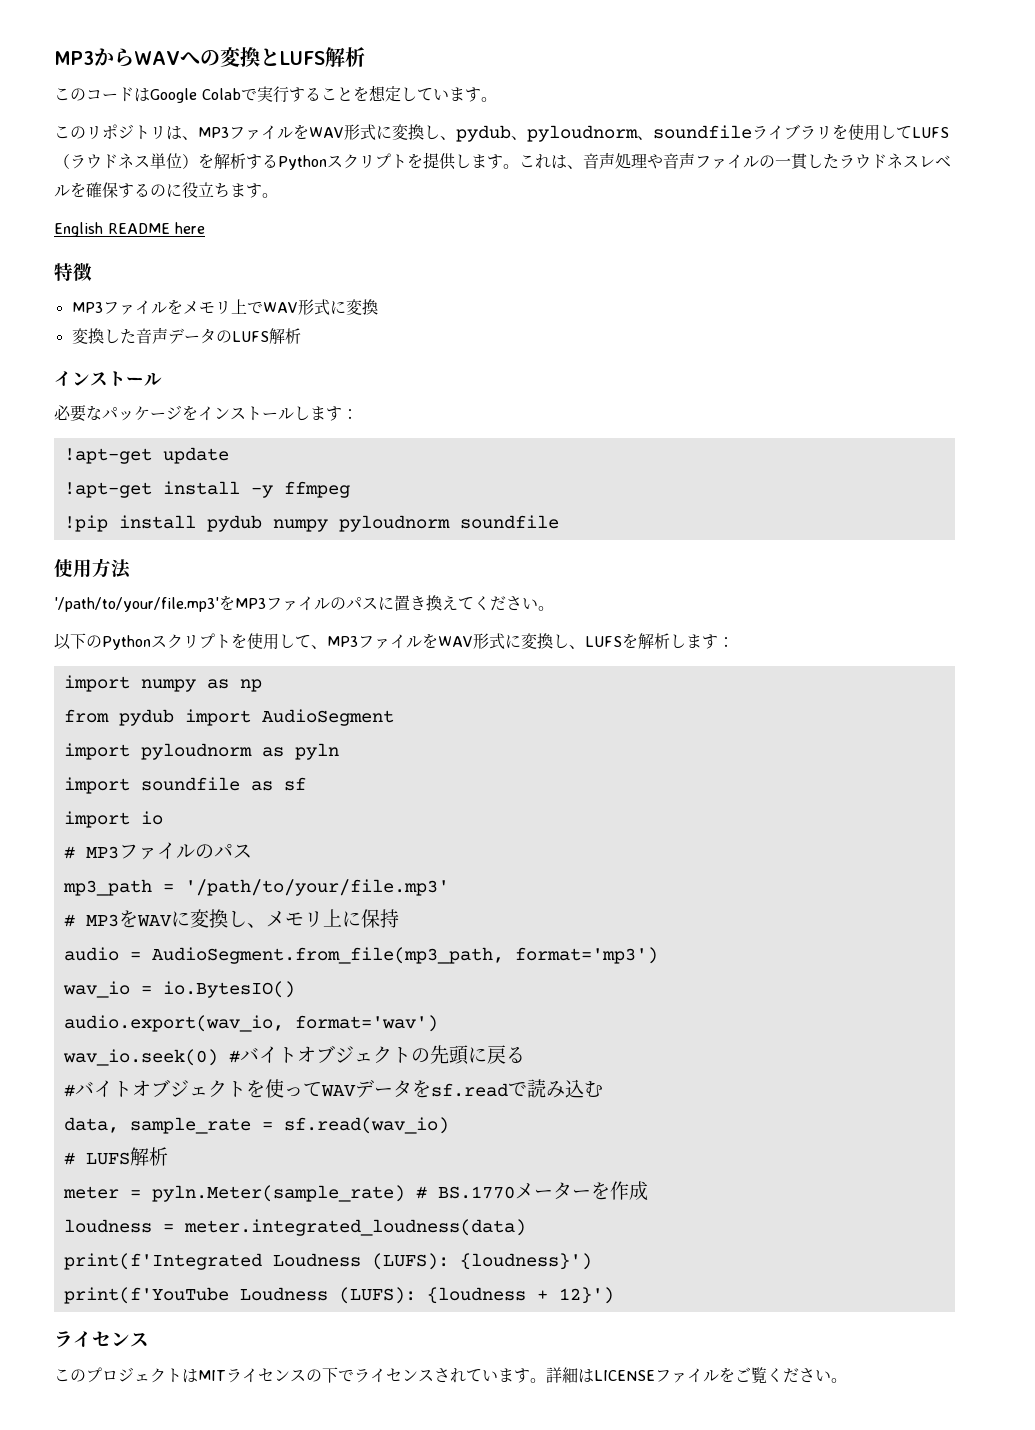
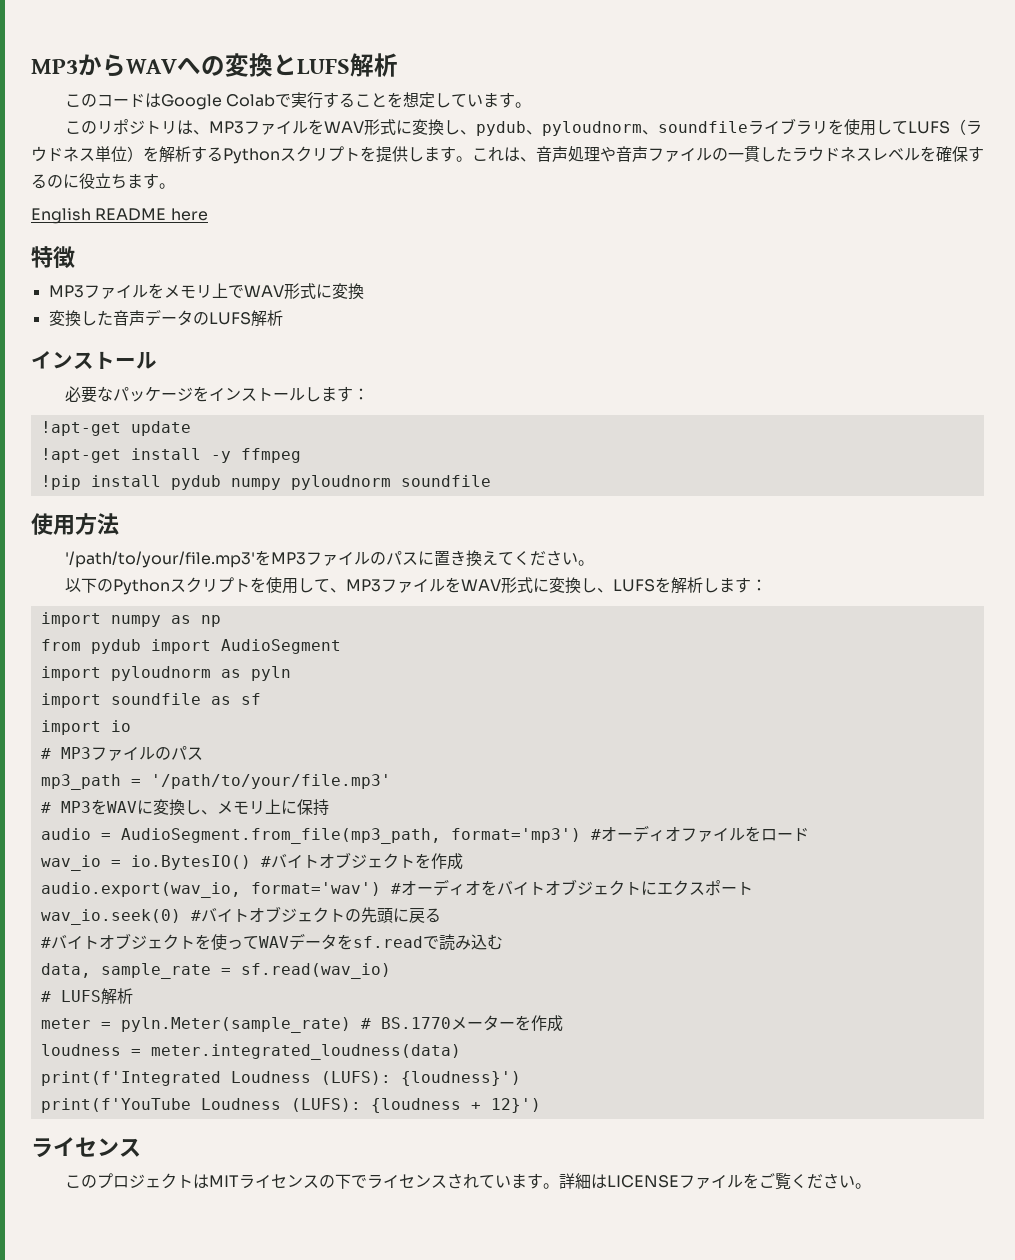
[62,981,295,998] [63,1015,438,1032] // wav_io = io.BytesIO() // audio.export(wav_io, format='wav') -> [590,825,809,842] [40,852,463,871] [40,879,753,898] #オーディオファイルをロード // wav_io = io.BytesIO() #バイトオブジェクトを作成 // audio.export(wav_io, format='wav') #オーディオをバイトオブジェクトにエクスポート

